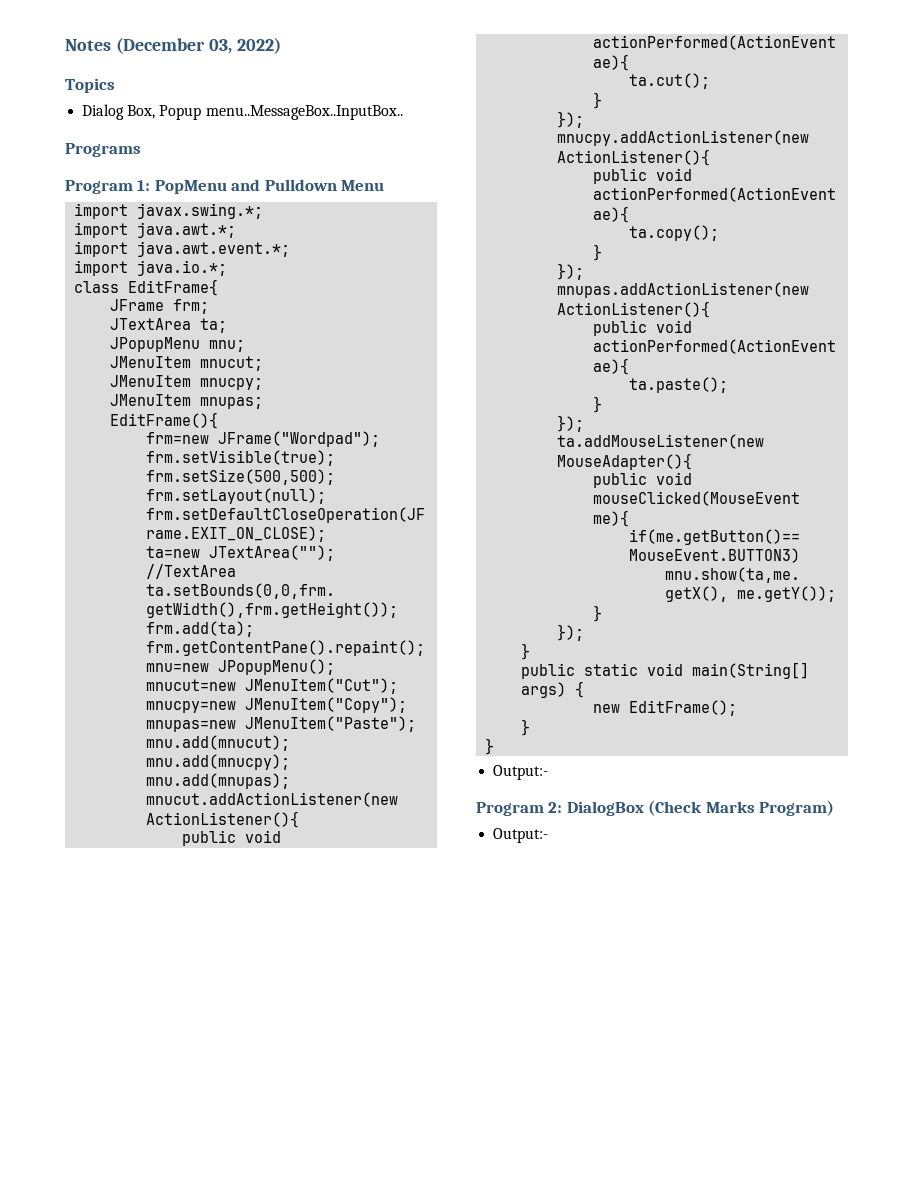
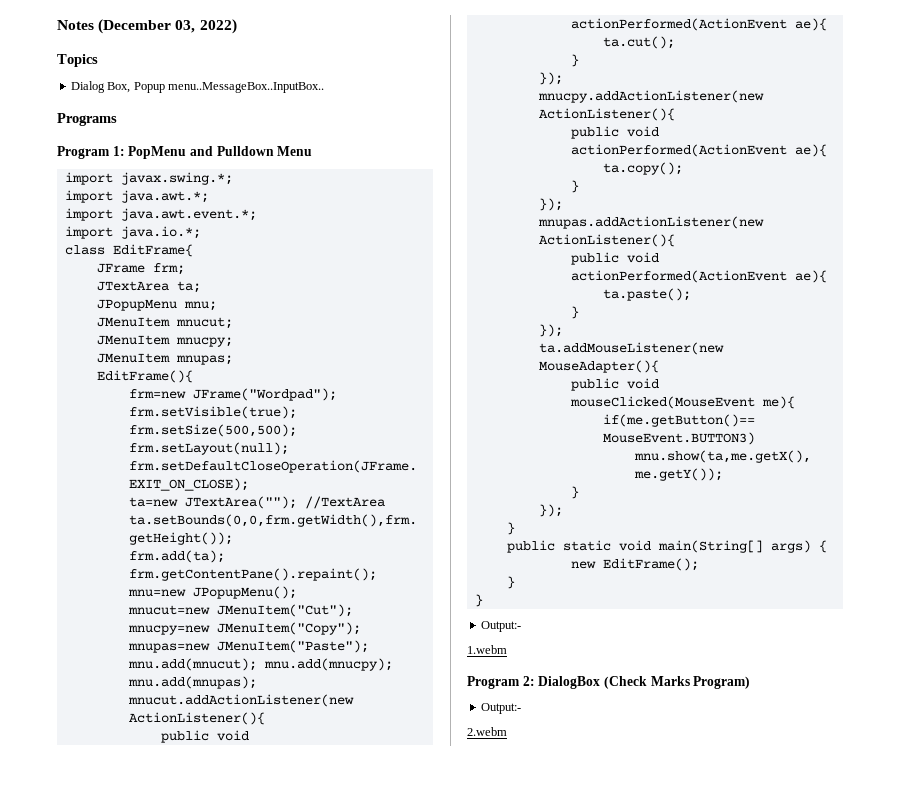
(549, 772) none -> [467,645,507,654] // 1.webm
(549, 835) none -> [467,727,507,736] // 2.webm

